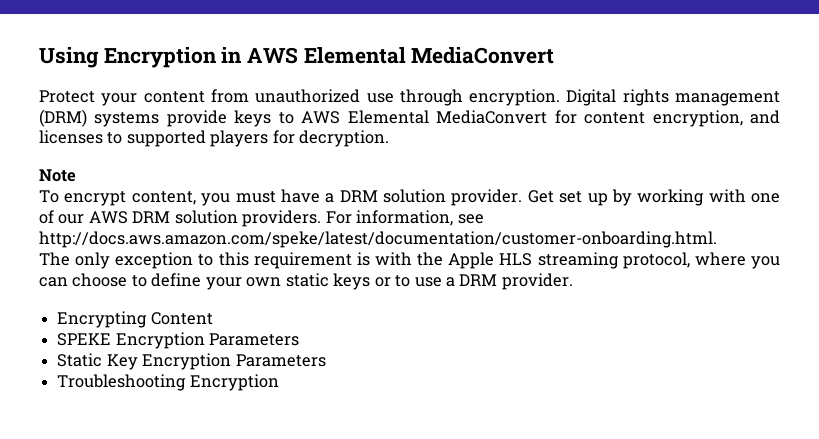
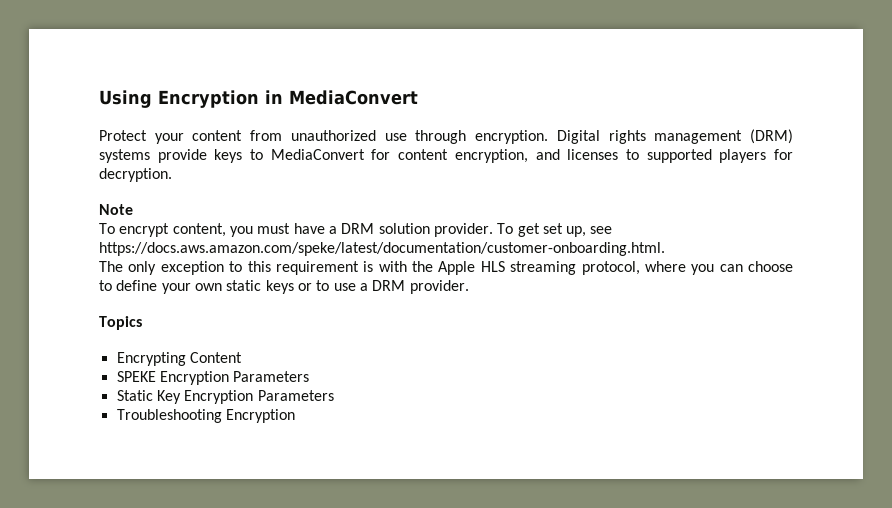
[247,47,406,64] AWS Elemental -> (283, 97) none
[301,110,429,124] AWS Elemental -> (264, 154) none
[527,189,780,206] [39,210,484,227] [39,231,717,248] Get set up by working with one of our AWS DRM solution providers. For information, see http://docs.aws.amazon.com/speke/latest/documentation/customer-onboarding.html. -> [497,223,613,237] [99,242,665,256] To get set up, see https://docs.aws.amazon.com/speke/latest/documentation/customer-onboarding.html.
(573, 281) none -> [99,316,142,330] // Topics

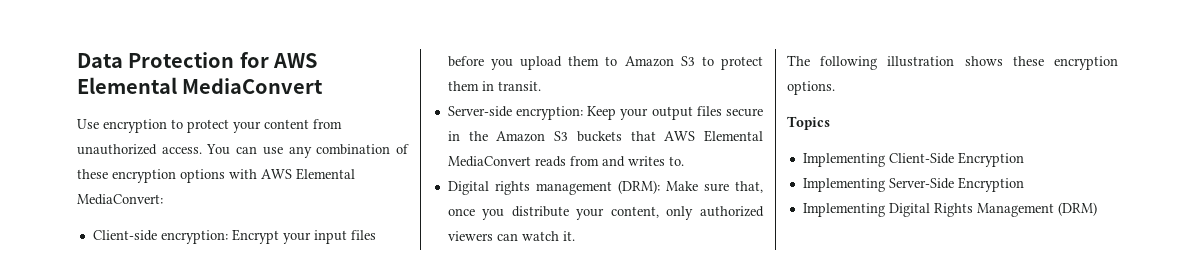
[99,90,418,108] [99,129,794,144] [99,149,794,163] [99,168,172,182] [99,204,133,215] [99,223,613,237] [99,242,665,256] [99,261,793,275] [99,280,469,294] [99,316,142,330] [116,352,242,366] [116,371,310,385] [116,390,334,404] [116,409,295,423] Using Encryption in MediaConvert // Protect your content from unauthorized use through encryption. Digital rights management (DRM) systems provide keys to MediaConvert for content encryption, and licenses to supported players for decryption. // Note // To encrypt content, you must have a DRM solution provider. To get set up, see https://docs.aws.amazon.com/speke/latest/documentation/customer-onboarding.html. // The only exception to this requirement is with the Apple HLS streaming protocol, where you can choose to define your own static keys or to use a DRM provider. // Topics // Encrypting Content // SPEKE Encryption Parameters // Static Key Encryption Parameters // Troubleshooting Encryption -> [77,52,318,68] [77,77,324,94] [77,119,342,133] [77,144,410,158] [77,168,355,183] [77,194,163,205] [92,229,376,244] [447,56,763,70] [447,81,541,91] [447,106,763,120] [447,130,763,142] [447,156,684,167] [447,180,763,195] [447,206,764,220] [447,231,575,241] [787,55,1118,70] [787,81,835,95] [787,116,830,130] [802,152,1024,167] [802,177,1024,192] [802,202,1097,217] Data Protection for AWS Elemental MediaConvert // Use encryption to protect your content from unauthorized access. You can use any combination of these encryption options with AWS Elemental MediaConvert: // Client-side encryption: Encrypt your input files before you upload them to Amazon S3 to protect them in transit. // Server-side encryption: Keep your output files secure in the Amazon S3 buckets that AWS Elemental MediaConvert reads from and writes to. // Digital rights management (DRM): Make sure that, once you distribute your content, only authorized viewers can watch it. // The following illustration shows these encryption options. // Topics // Implementing Client-Side Encryption // Implementing Server-Side Encryption // Implementing Digital Rights Management (DRM)

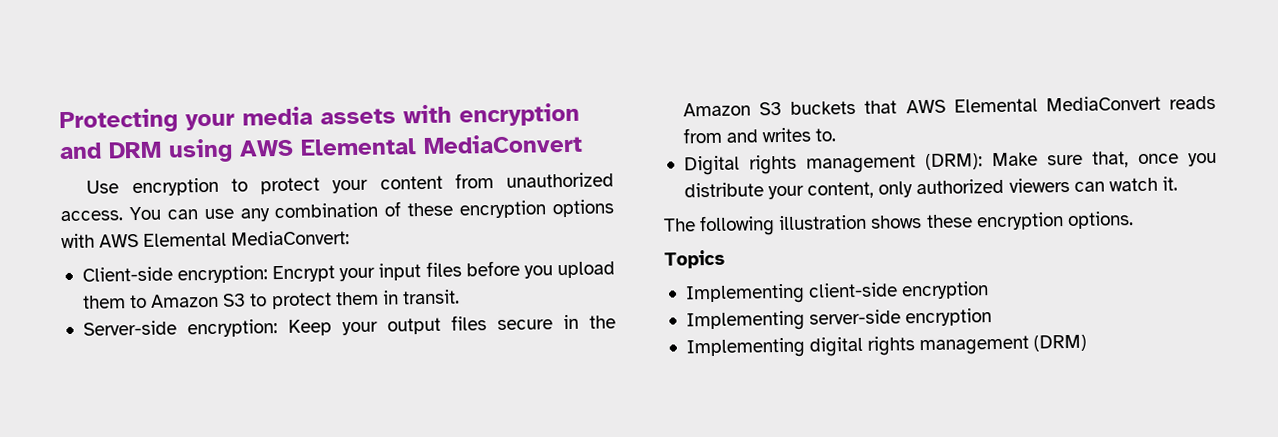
[77,52,269,68] Data Protection for -> [59,102,580,134] [59,138,233,163] Protecting your media assets with encryption and DRM using
[888,152,1024,167] [802,177,1024,192] [802,203,1054,217] Client-Side Encryption // Implementing Server-Side Encryption // Implementing Digital Rights Management -> [808,281,990,300] [685,308,993,332] [685,335,1030,359] client-side encryption // Implementing server-side encryption // Implementing digital rights management

